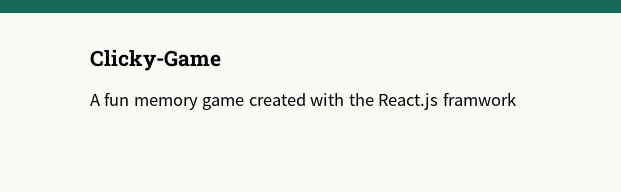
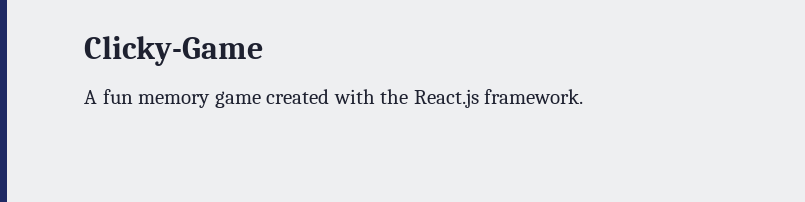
[442,92,516,106] framwork -> [484,89,584,104] framework.

